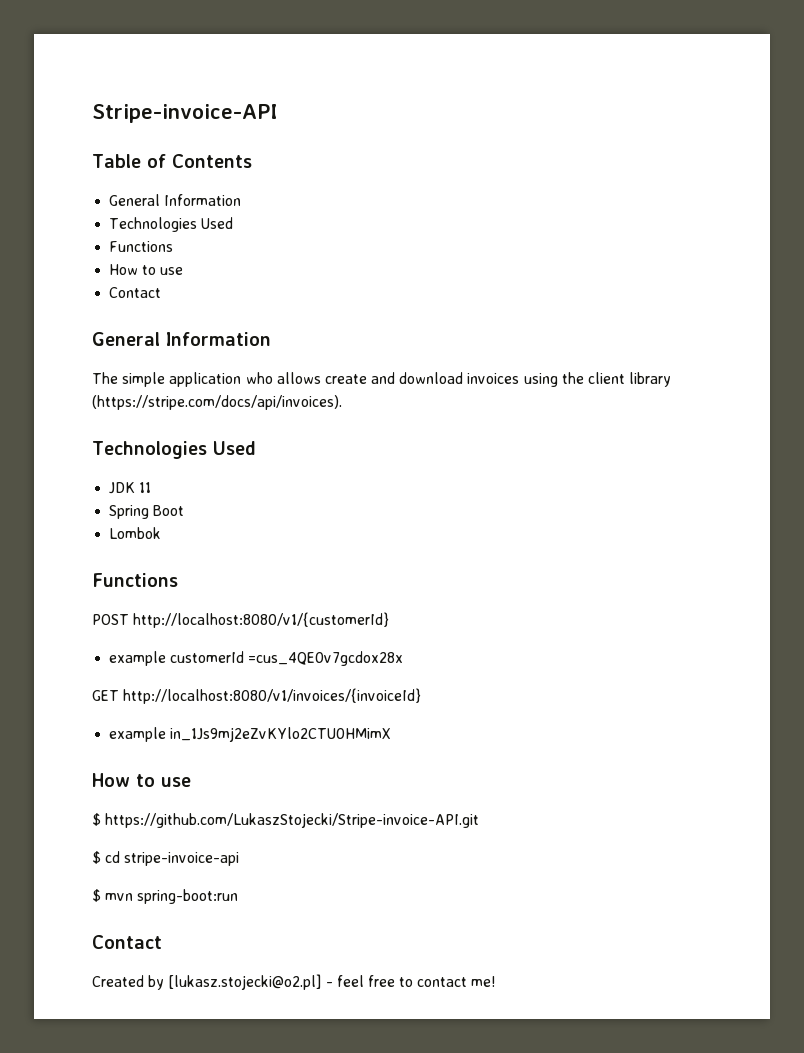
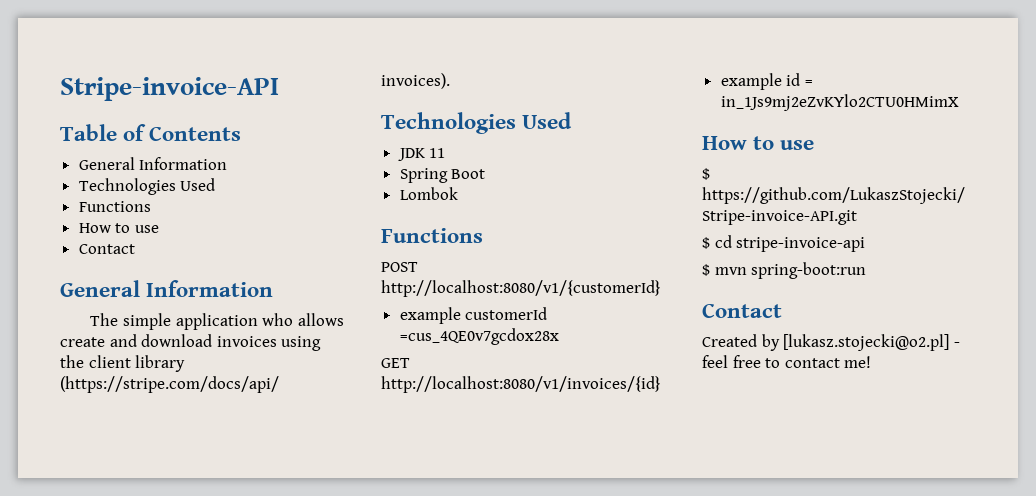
[123,688,422,704] [109,727,167,742] http://localhost:8080/v1/invoices/{invoiceId} // example -> [381,376,661,393] [720,73,813,90] http://localhost:8080/v1/invoices/{id} // example id =

